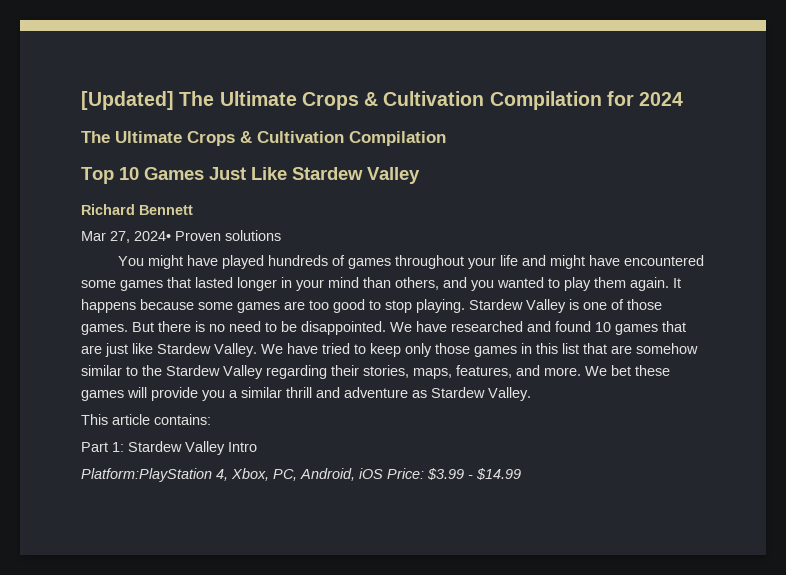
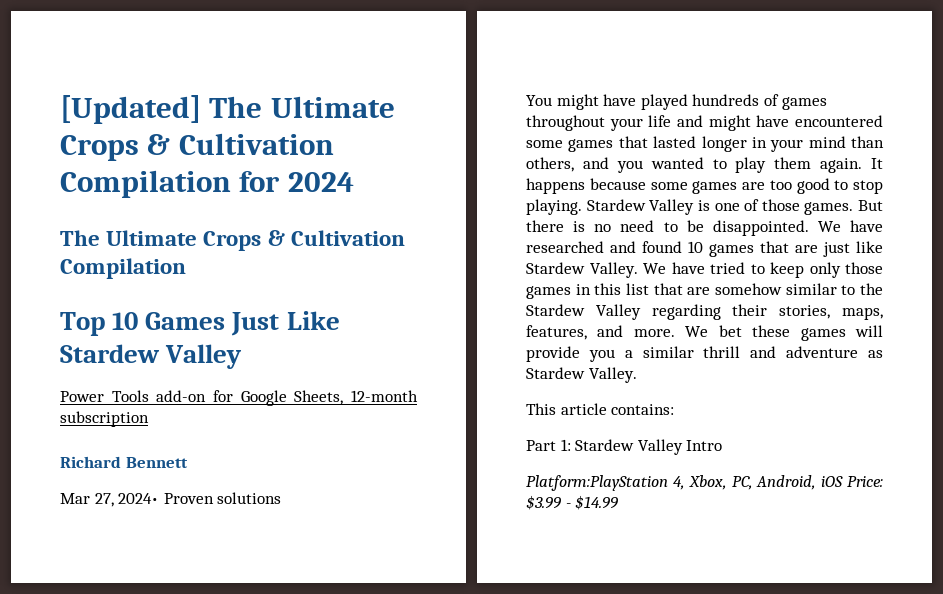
(420, 175) none -> [60,390,418,406] [60,411,149,427] // Power Tools add-on for Google Sheets, 12-month subscription

